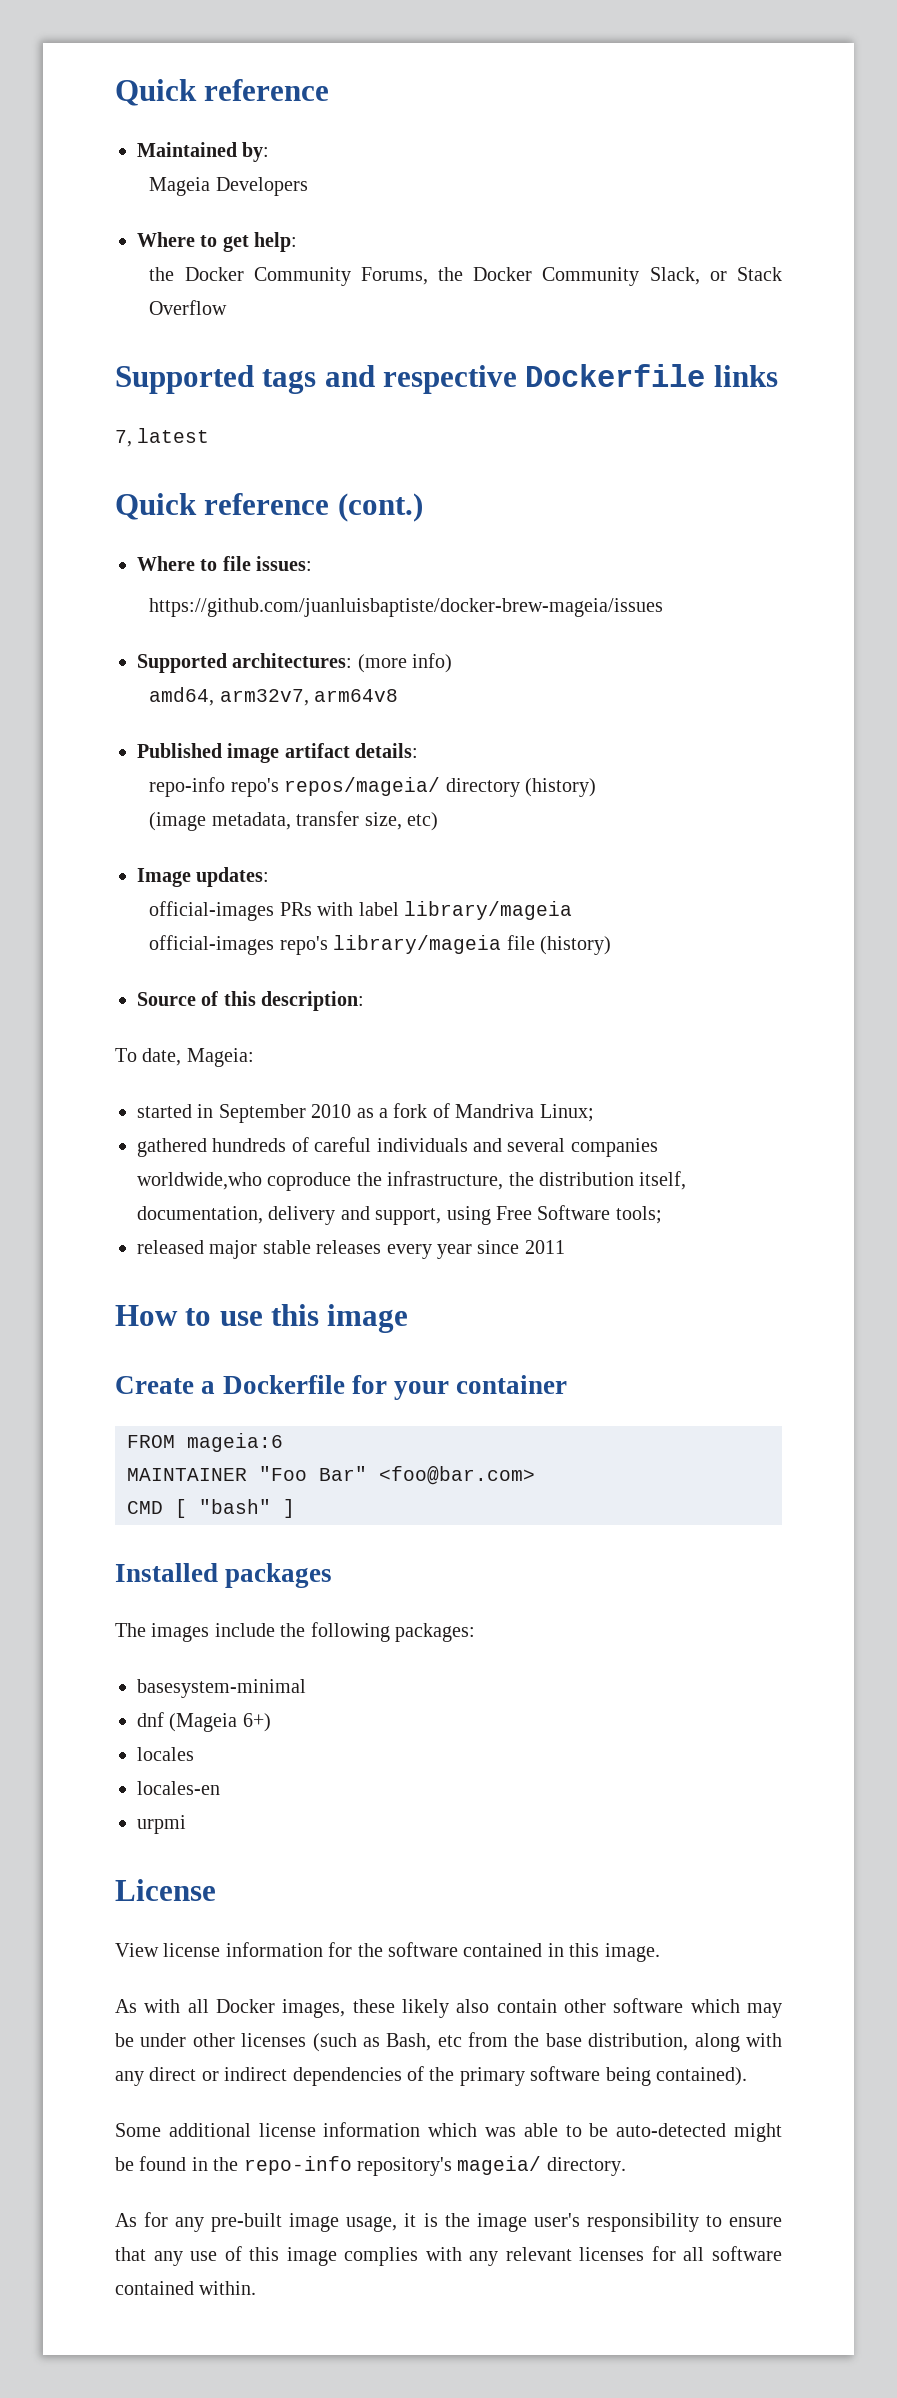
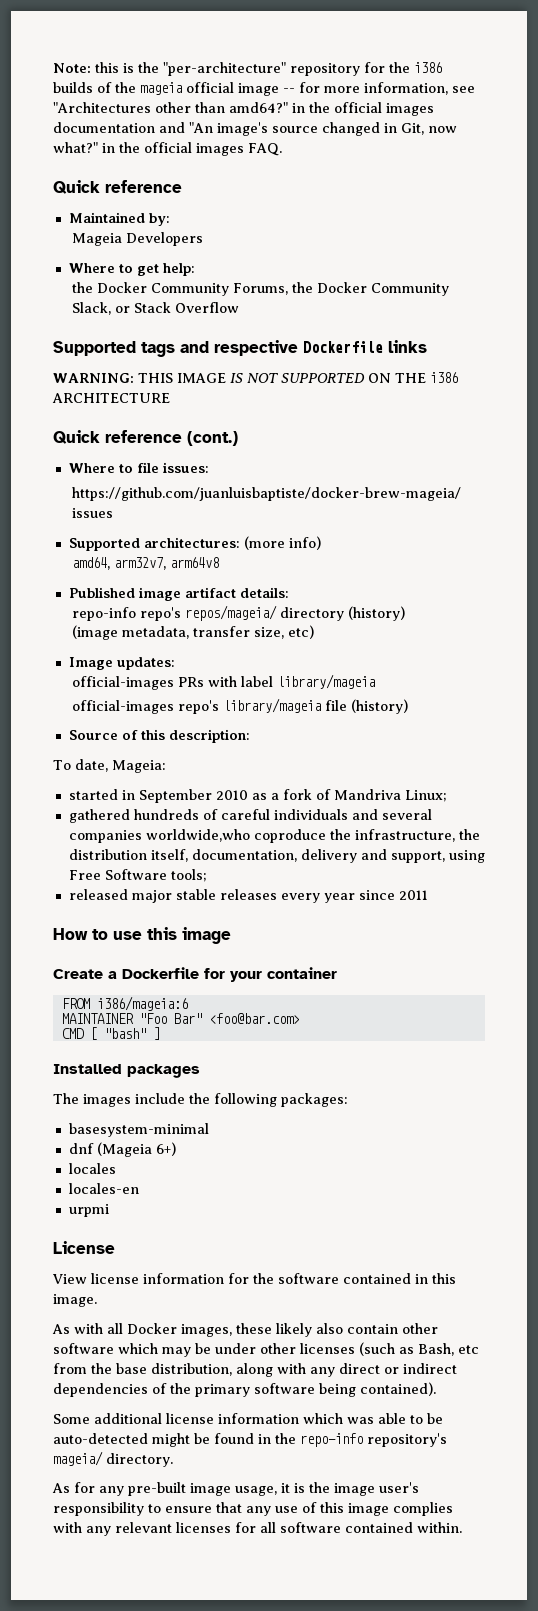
(115, 92) none -> [53,62,442,76] [53,82,475,96] [53,102,434,116] [53,122,457,136] [53,142,282,156] Note: this is the "per-architecture" repository for the i386 builds of the mageia official image -- for more information, see "Architectures other than amd64?" in the official images documentation and "An image's source changed in Git, now what?" in the official images FAQ. //
[115,428,210,447] 7, latest -> [53,372,458,383] [52,393,170,403] WARNING: THIS IMAGE IS NOT SUPPORTED ON THE i386 ARCHITECTURE
[187,1433,283,1452] mageia:6 -> [96,996,188,1011] i386/mageia:6

